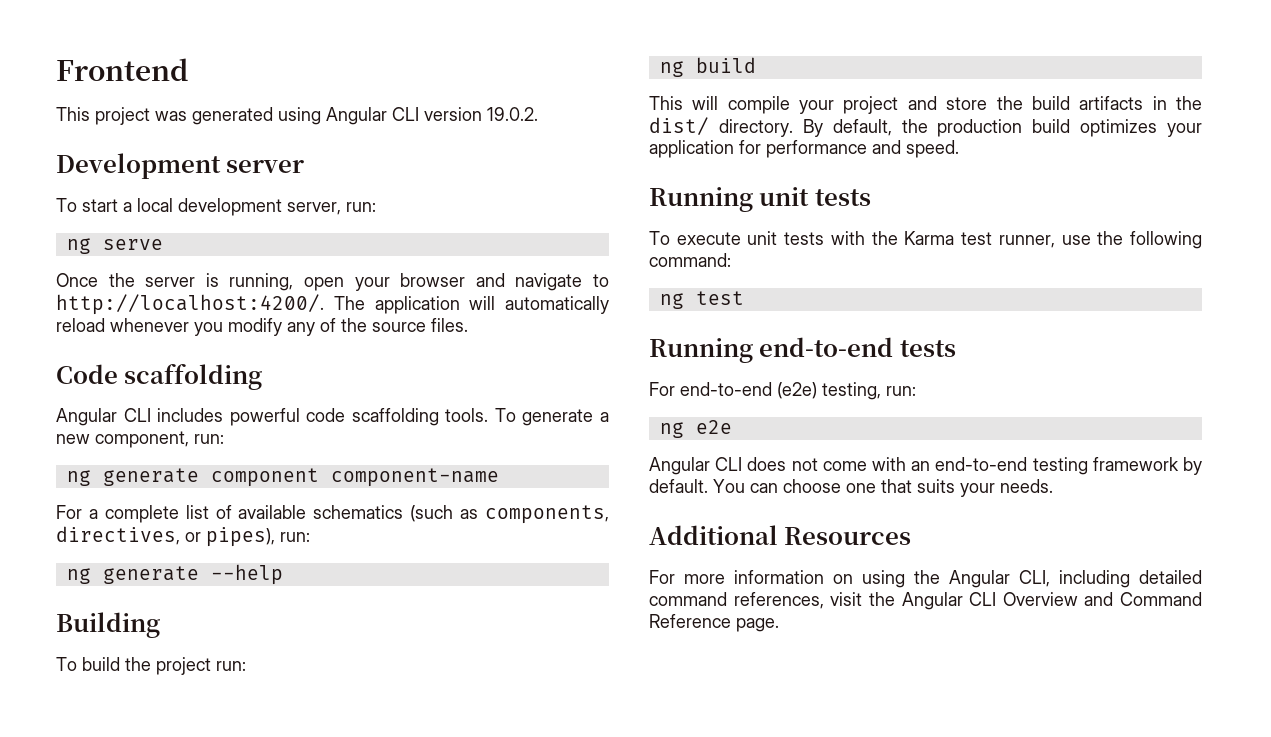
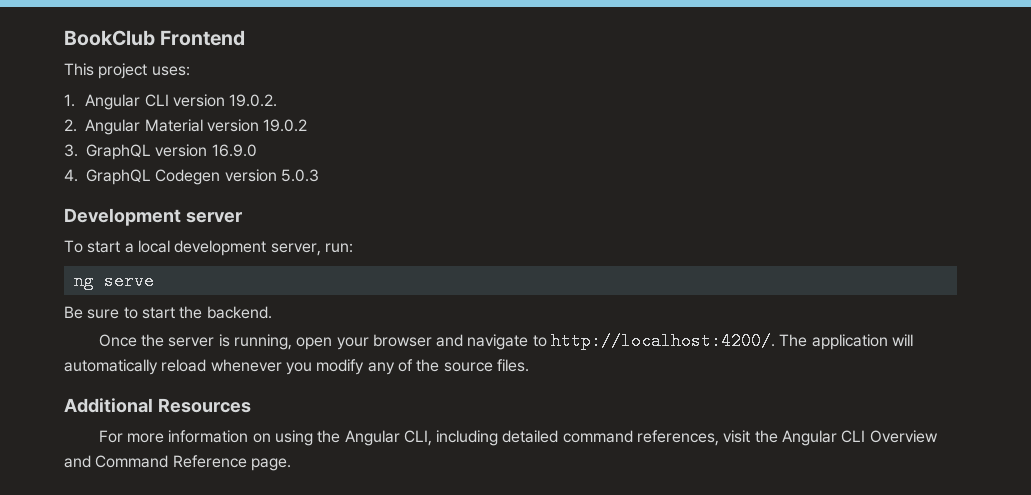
(56, 69) none -> [64,30,155,46] BookClub
[155,107,321,125] was generated using -> [151,66,190,76] [64,94,75,107] uses: // 1.
(538, 114) none -> [64,119,308,135] [64,144,257,160] [64,169,319,185] // 2. Angular Material version 19.0.2 // 3. GraphQL version 16.9.0 // 4. GraphQL Codegen version 5.0.3
(163, 244) none -> [64,306,272,319] // Be sure to start the backend.
[56,363,263,390] [56,408,609,426] [56,431,224,448] [66,468,499,487] [56,505,609,524] [56,526,310,547] [66,564,283,585] [56,612,160,638] [56,657,246,675] [659,57,756,77] [649,96,1202,114] [649,117,1202,137] [649,140,959,158] [649,187,871,212] [649,231,1202,249] [649,253,731,267] [659,291,744,309] [649,337,956,363] [649,382,916,400] [659,420,732,438] [649,457,1202,475] [649,479,1053,497] // Code scaffolding // Angular CLI includes powerful code scaffolding tools. To generate a new component, run: // ng generate component component-name // For a complete list of available schematics (such as components, directives, or pipes), run: // ng generate --help // Building // To build the project run: // ng build // This will compile your project and store the build artifacts in the dist/ directory. By default, the production build optimizes your application for performance and speed. // Running unit tests // To execute unit tests with the Karma test runner, use the following command: // ng test // Running end-to-end tests // For end-to-end (e2e) testing, run: // ng e2e // Angular CLI does not come with an end-to-end testing framework by default. You can choose one that suits your needs. -> (529, 365) none

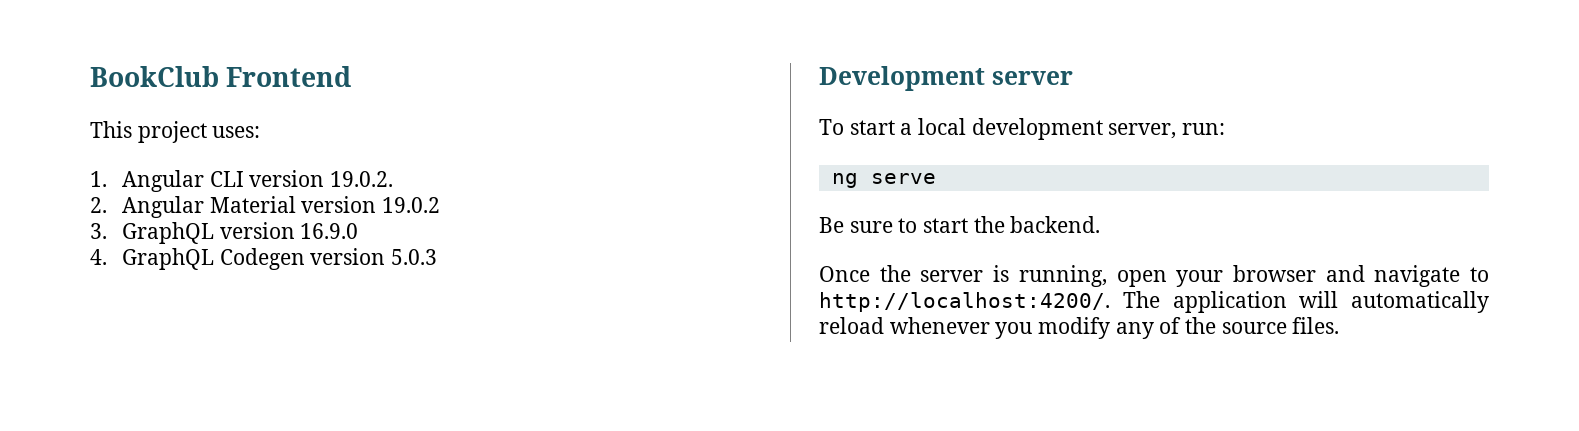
[64,398,251,413] [98,430,938,446] [64,455,291,471] // Additional Resources // For more information on using the Angular CLI, including detailed command references, visit the Angular CLI Overview and Command Reference page. -> (1340, 325) none

